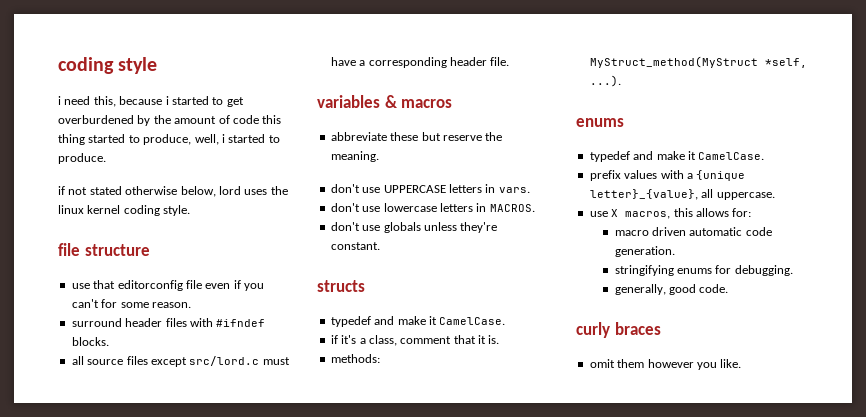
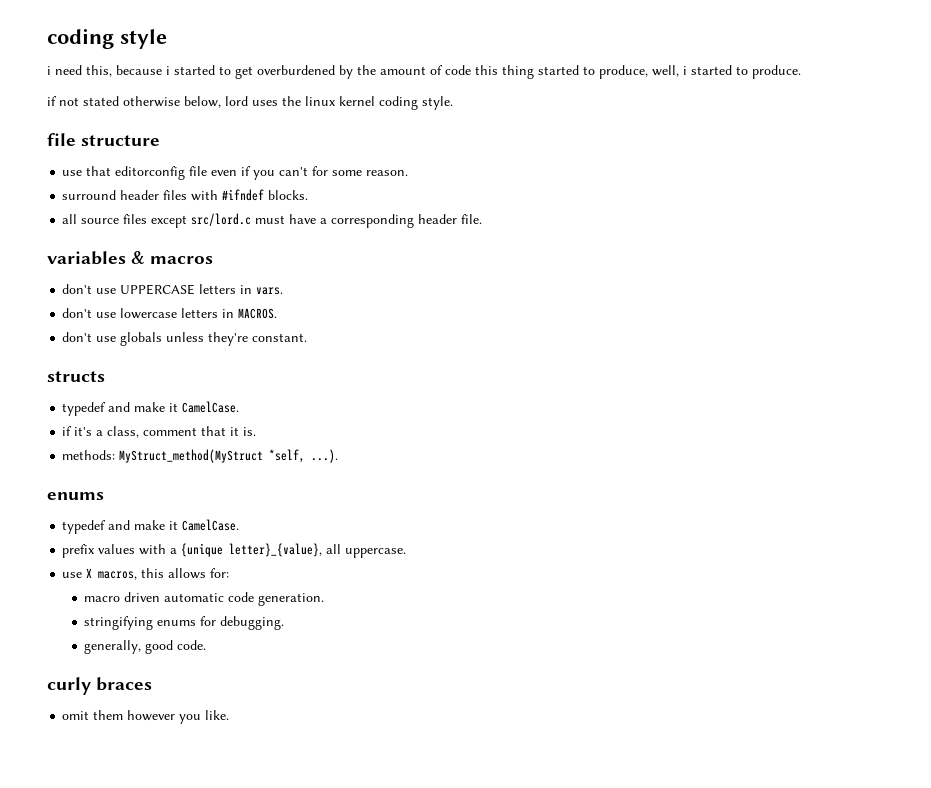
[330,132,503,141] [330,151,379,162] // abbreviate these but reserve the meaning. -> (214, 260) none

